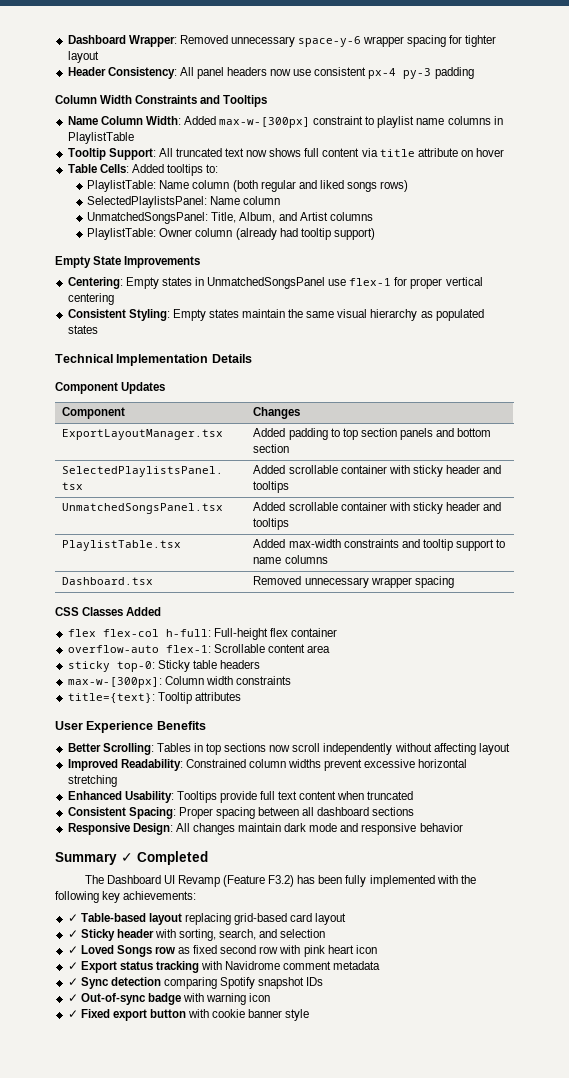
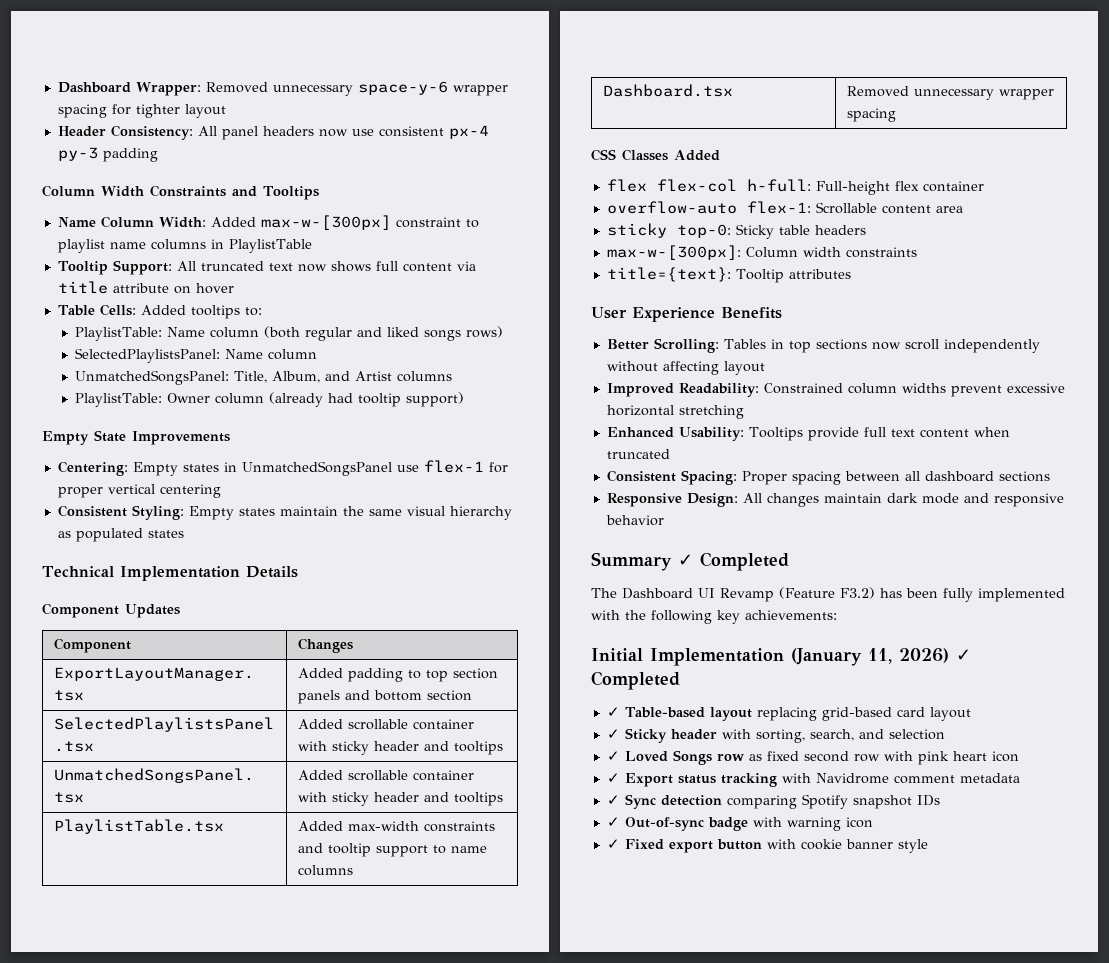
(197, 895) none -> [591,648,972,666] [591,671,680,690] // Initial Implementation (January 11, 2026) ✓ Completed

